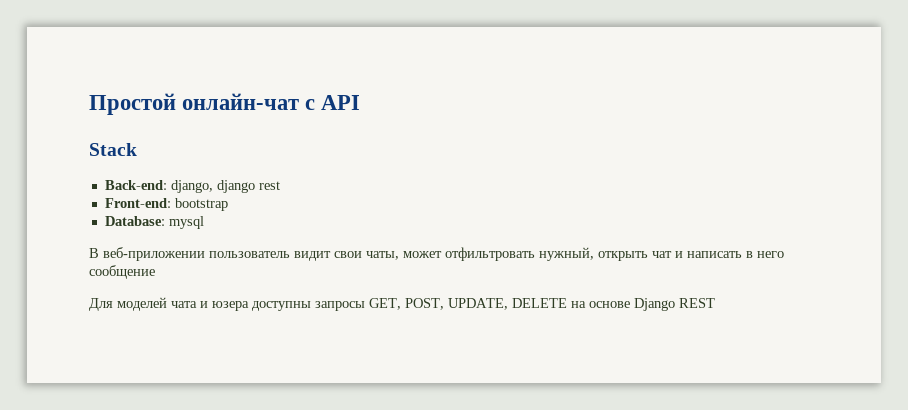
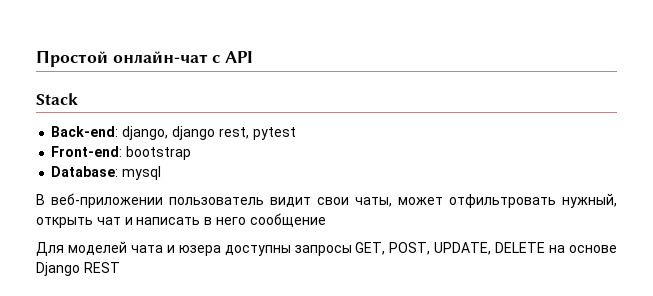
[258,181,280,190] rest -> [218,127,296,140] rest, pytest

